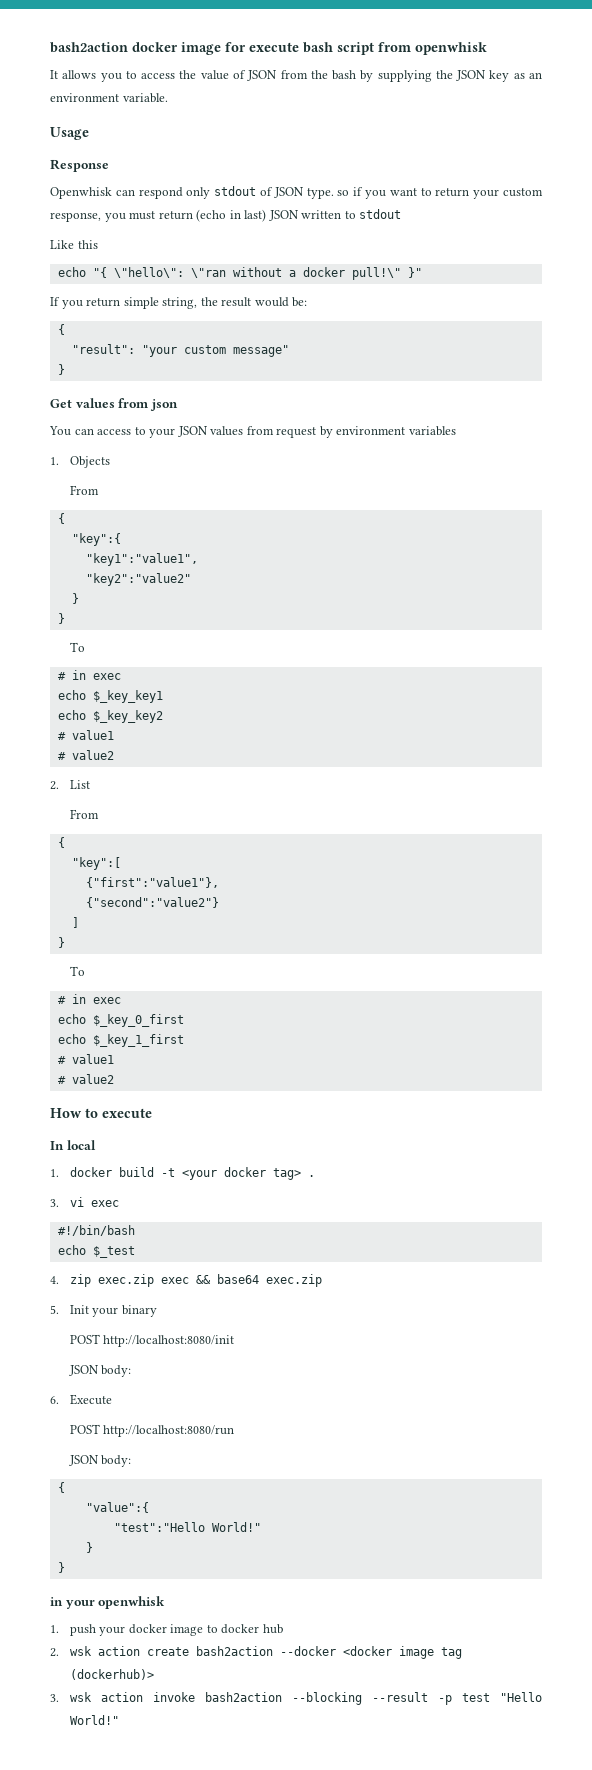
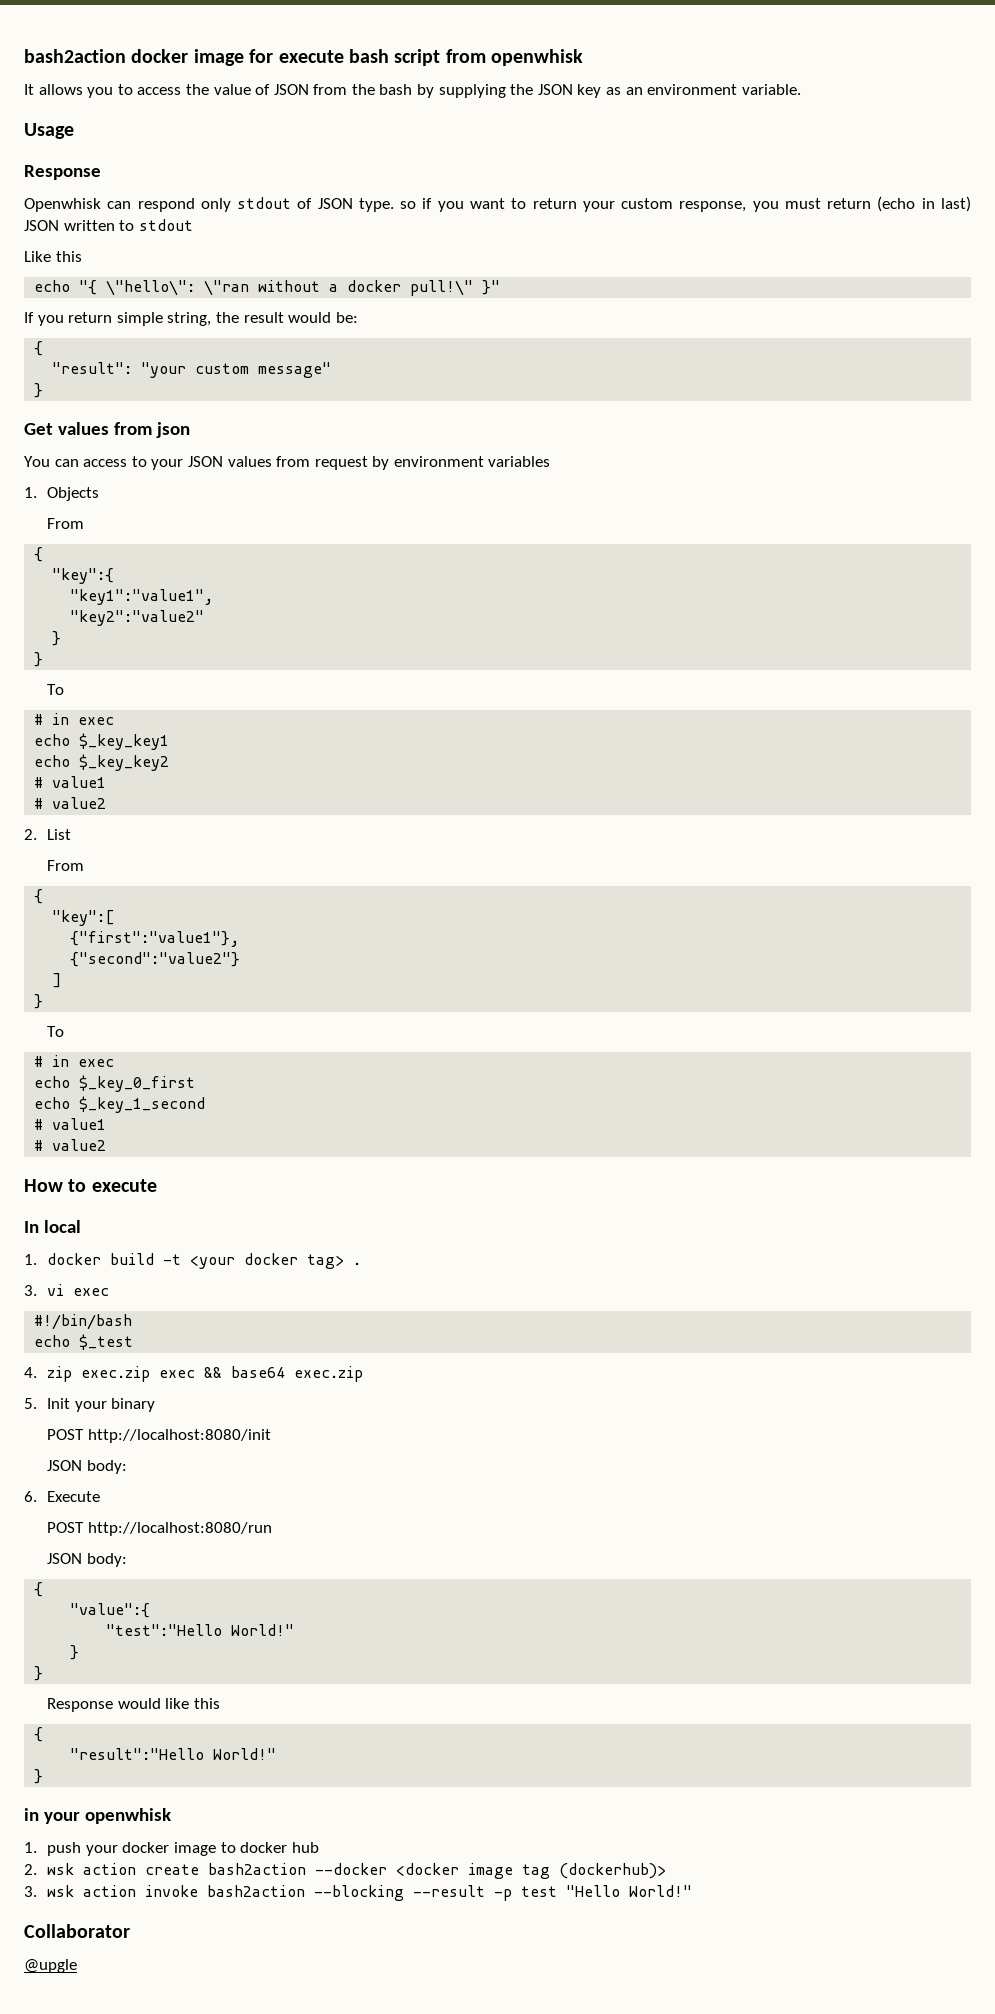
[92,1034,184,1047] $_key_1_first -> [79,1096,206,1113] $_key_1_second
(65, 1567) none -> [47,1698,221,1712] [34,1727,44,1742] [70,1748,277,1760] [34,1769,44,1784] // Response would like this // { // "result":"Hello World!" // }
(119, 1720) none -> [24,1924,130,1938] [24,1959,77,1973] // Collaborator // @upgle

